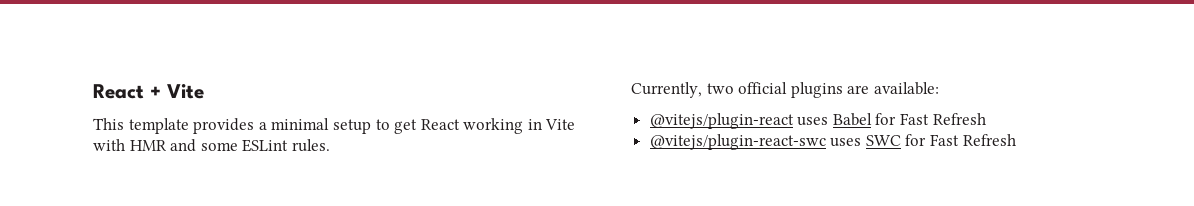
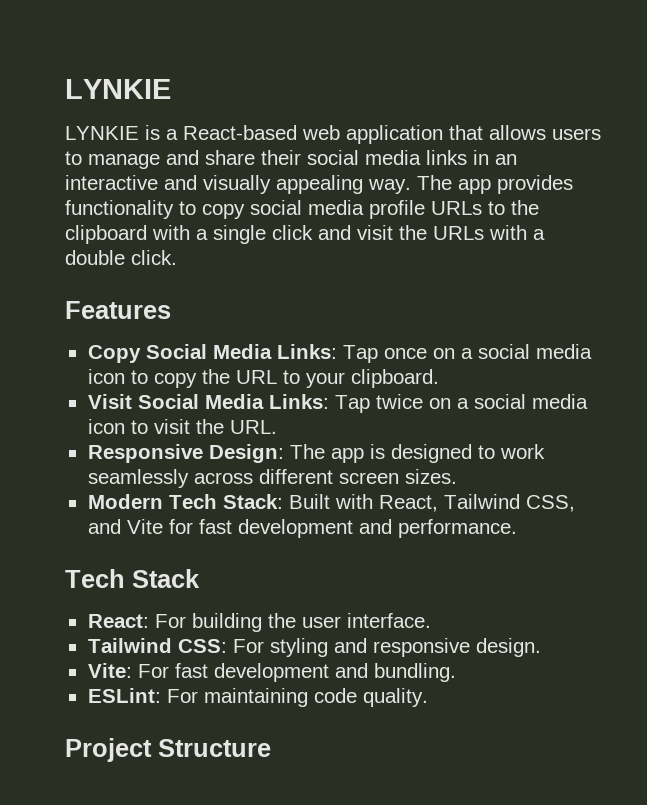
[93,84,204,99] [93,118,576,134] [93,139,330,152] [631,82,939,98] [649,113,986,129] [649,134,1016,150] React + Vite // This template provides a minimal setup to get React working in Vite with HMR and some ESLint rules. // Currently, two official plugins are available: // @vitejs/plugin-react uses Babel for Fast Refresh // @vitejs/plugin-react-swc uses SWC for Fast Refresh -> [65,79,171,99] [65,125,601,144] [65,150,517,169] [65,175,573,194] [65,200,539,219] [65,225,545,244] [65,250,177,265] [65,301,171,319] [87,344,592,363] [87,369,439,388] [87,394,588,413] [87,419,277,434] [87,444,545,463] [87,469,457,488] [87,494,575,512] [87,519,517,538] [65,569,200,588] [87,613,431,632] [87,638,541,657] [87,663,456,682] [87,688,428,707] [65,738,271,762] LYNKIE // LYNKIE is a React-based web application that allows users to manage and share their social media links in an interactive and visually appealing way. The app provides functionality to copy social media profile URLs to the clipboard with a single click and visit the URLs with a double click. // Features // Copy Social Media Links: Tap once on a social media icon to copy the URL to your clipboard. // Visit Social Media Links: Tap twice on a social media icon to visit the URL. // Responsive Design: The app is designed to work seamlessly across different screen sizes. // Modern Tech Stack: Built with React, Tailwind CSS, and Vite for fast development and performance. // Tech Stack // React: For building the user interface. // Tailwind CSS: For styling and responsive design. // Vite: For fast development and bundling. // ESLint: For maintaining code quality. // Project Structure

